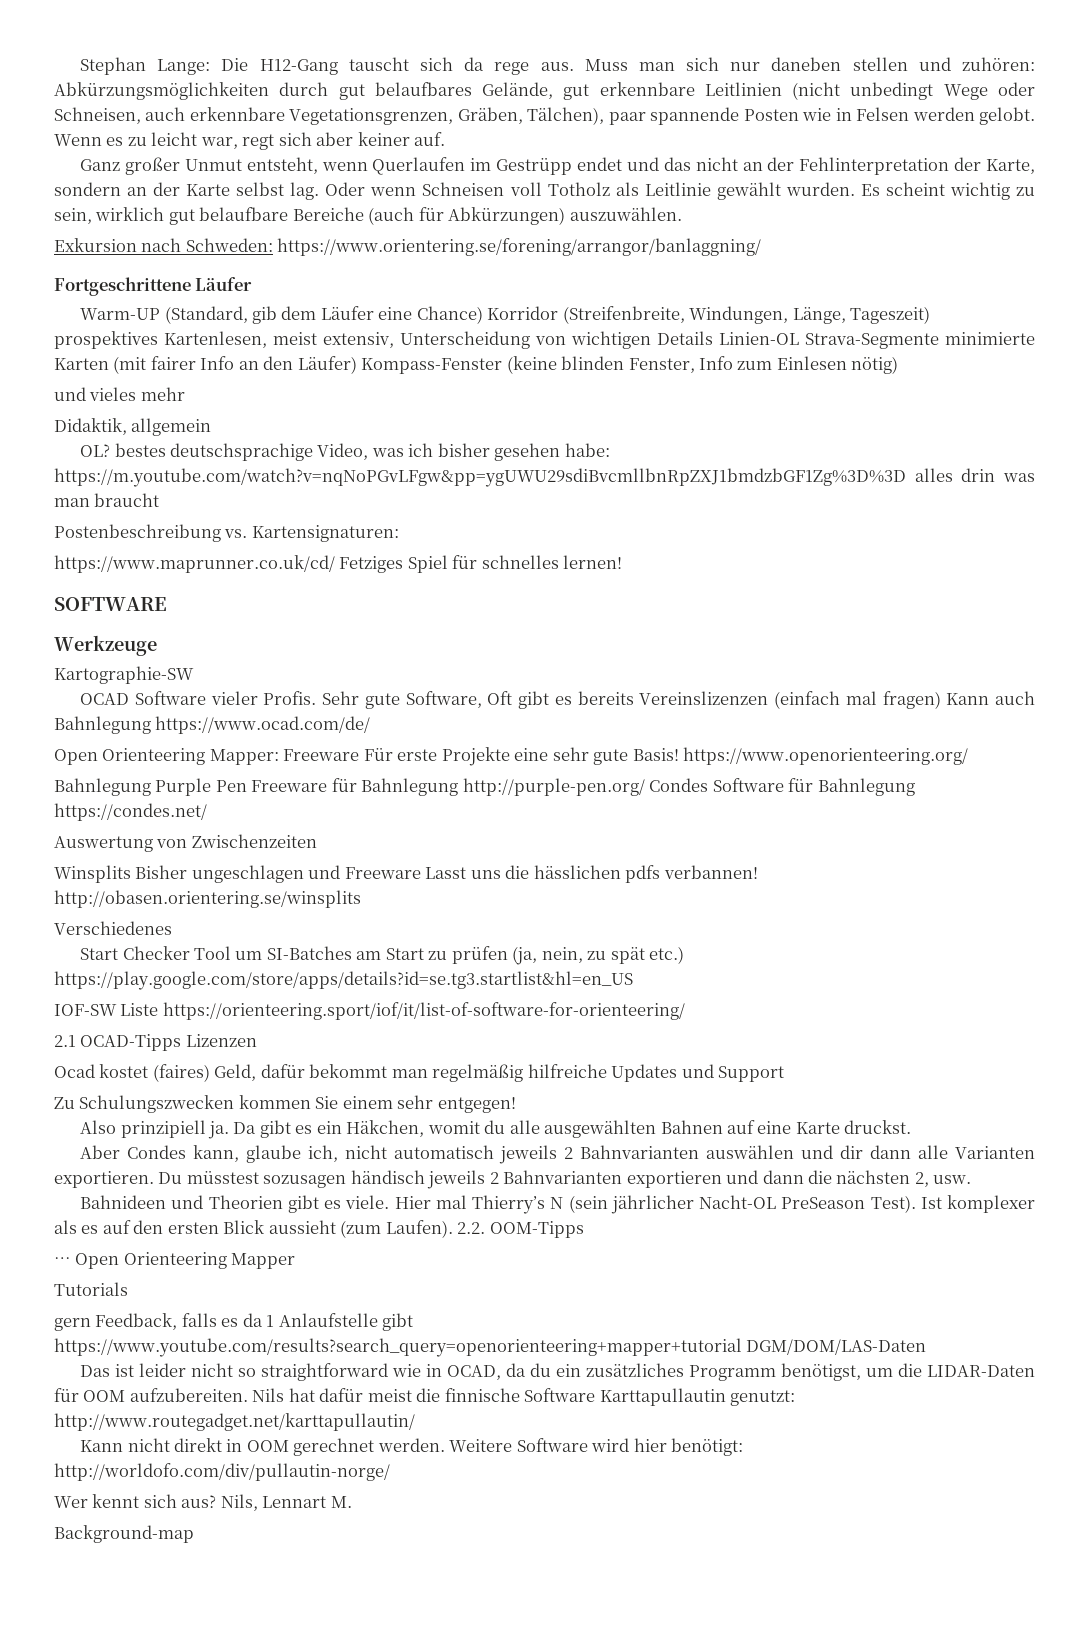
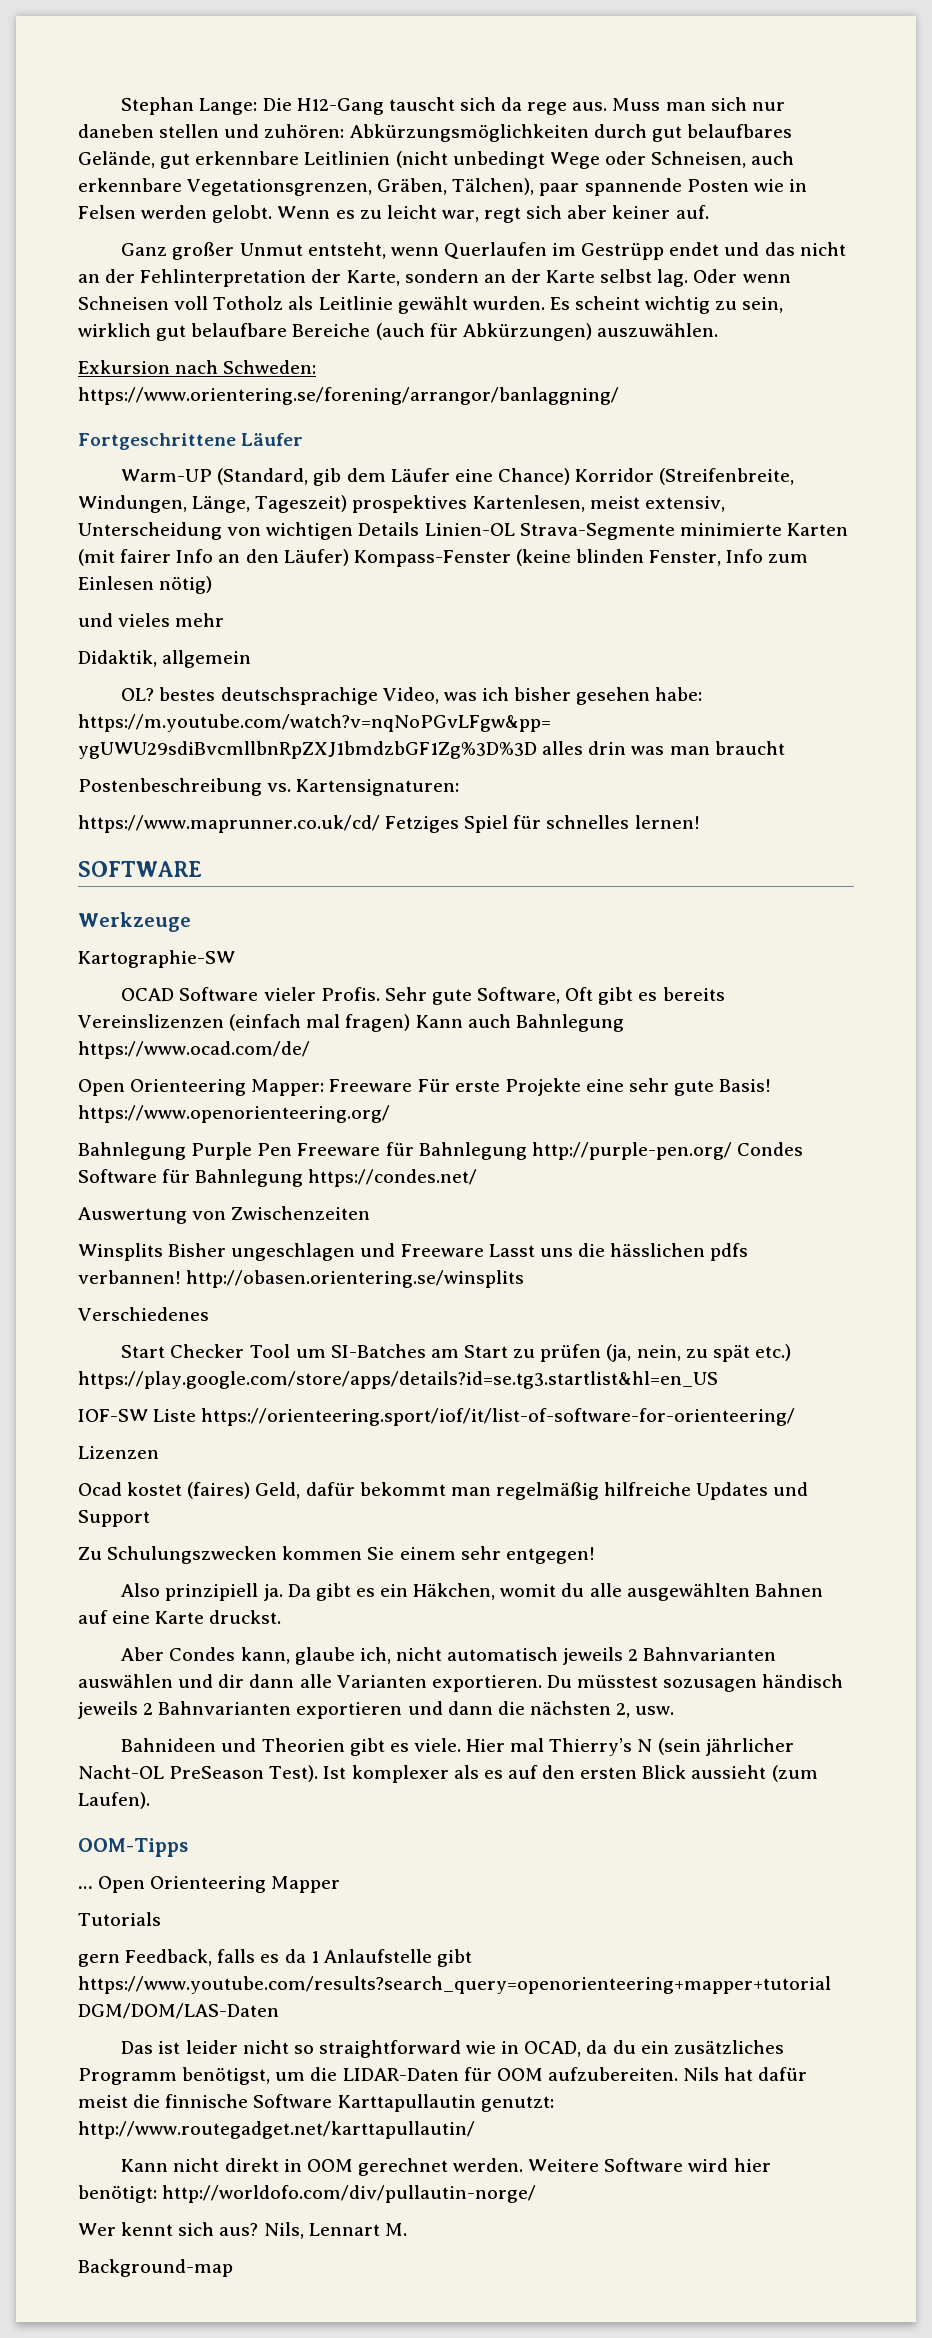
[54,1034,182,1051] 2.1 OCAD-Tipps -> (796, 1417) none
[457,1222,486,1234] 2.2. -> (150, 1800) //

